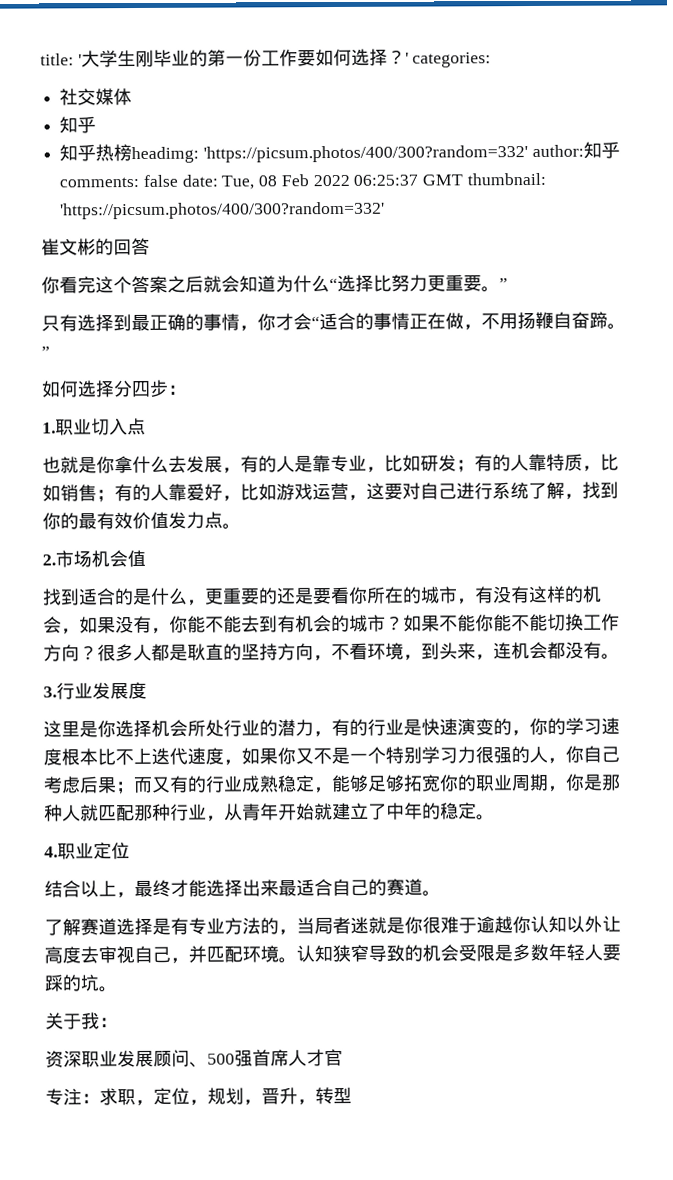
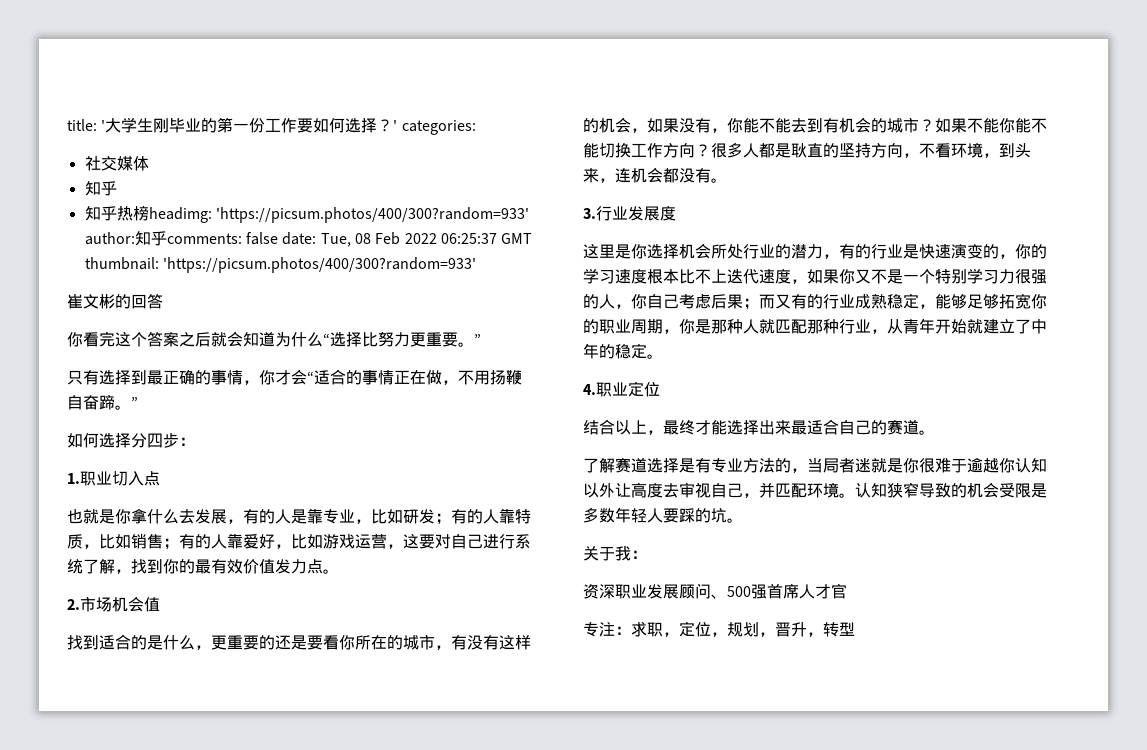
[202,145,528,163] 'https://picsum.photos/400/300?random=332' -> [215,207,529,223] 'https://picsum.photos/400/300?random=933'
[60,201,386,220] 'https://picsum.photos/400/300?random=332' -> [162,257,476,273] 'https://picsum.photos/400/300?random=933'

